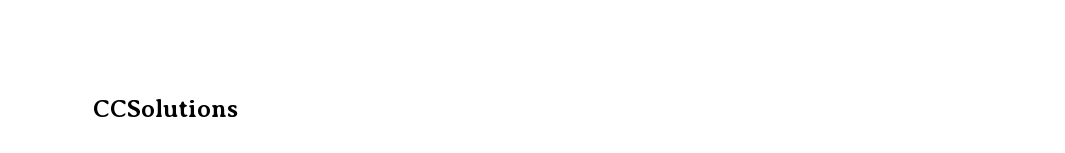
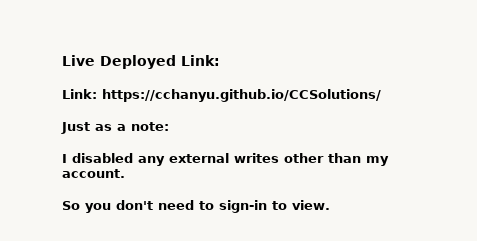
[93,99,238,117] CCSolutions -> [62,55,220,69] [62,89,381,102] [61,122,169,134] [62,153,389,166] [62,169,125,178] [62,200,330,213] Live Deployed Link: // Link: https://cchanyu.github.io/CCSolutions/ // Just as a note: // I disabled any external writes other than my account. // So you don't need to sign-in to view.

